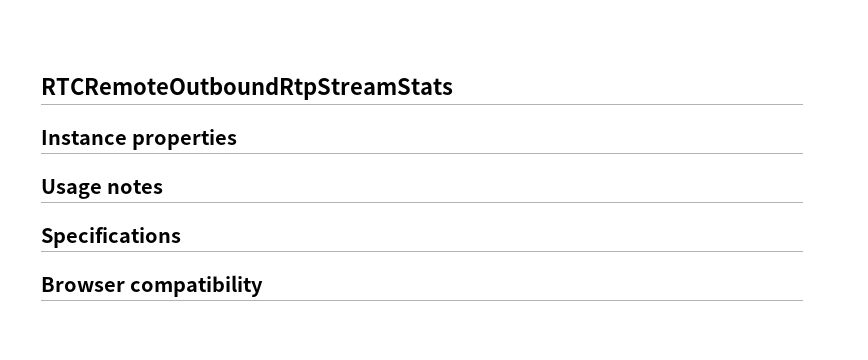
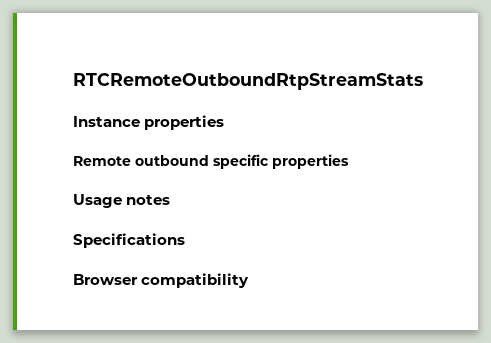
(238, 139) none -> [73,154,349,169] // Remote outbound specific properties

